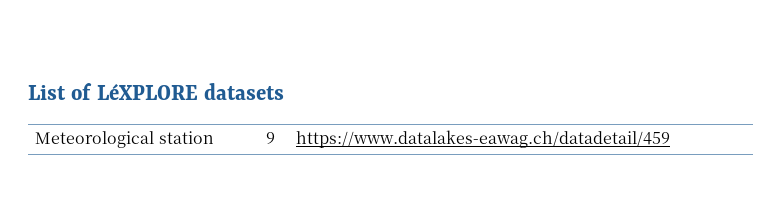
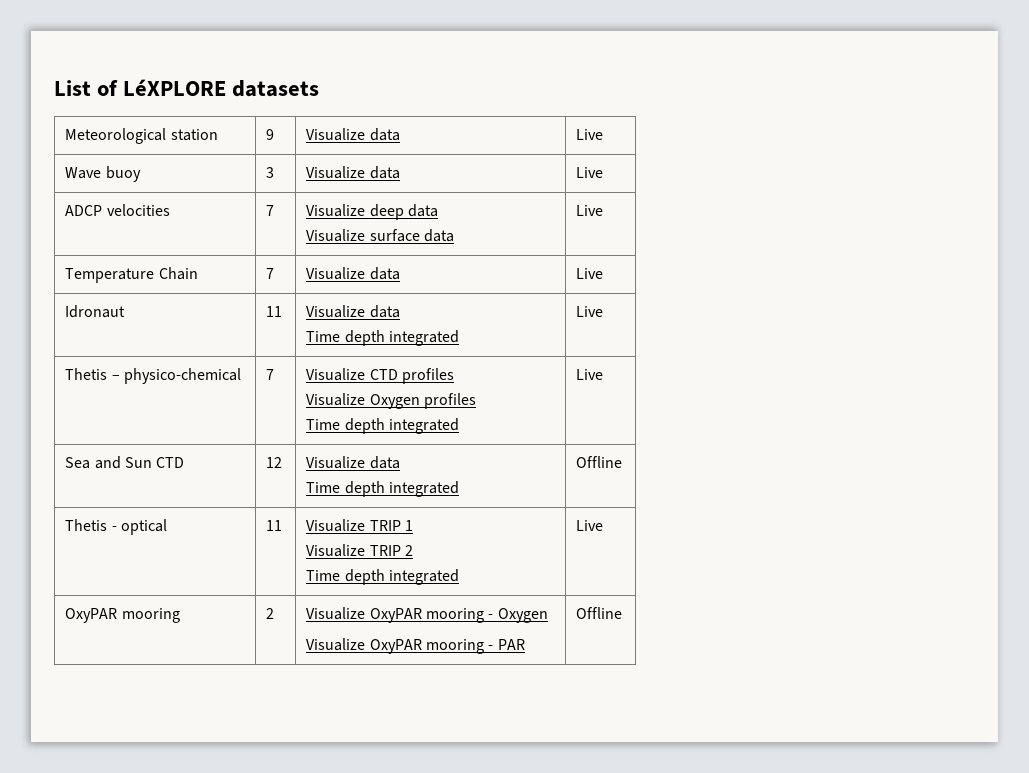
[296,130,671,148] https://www.datalakes-eawag.ch/datadetail/459 -> [306,128,400,141] [576,129,604,140] [65,166,141,182] [266,167,275,178] [306,166,400,179] [576,167,604,178] [65,204,170,216] [266,205,275,216] [306,204,438,220] [306,229,454,242] [576,205,604,216] [65,267,198,283] [266,268,275,279] [306,267,400,280] [576,268,604,279] [65,305,126,318] [266,306,283,317] [306,305,400,318] [306,330,459,346] [576,306,604,317] [65,368,241,384] [266,369,275,380] [306,368,454,384] [306,393,476,409] [306,418,459,434] [576,369,604,380] [65,456,185,469] [266,457,283,468] [306,456,400,469] [306,481,459,497] [576,456,623,468] [65,519,167,535] [266,520,283,531] [306,519,413,532] [306,544,413,557] [306,569,459,585] [576,520,604,531] [65,608,180,623] [266,608,275,619] [306,607,548,623] [306,638,525,654] [576,607,623,619] Visualize data | Live // Wave buoy | 3 | Visualize data | Live // ADCP velocities | 7 | Visualize deep data // Visualize surface data | Live // Temperature Chain | 7 | Visualize data | Live // Idronaut | 11 | Visualize data // Time depth integrated | Live // Thetis – physico-chemical | 7 | Visualize CTD profiles // Visualize Oxygen profiles // Time depth integrated | Live // Sea and Sun CTD | 12 | Visualize data // Time depth integrated | Offline // Thetis - optical | 11 | Visualize TRIP 1 // Visualize TRIP 2 // Time depth integrated | Live // OxyPAR mooring | 2 | Visualize OxyPAR mooring - Oxygen // Visualize OxyPAR mooring - PAR | Offline

